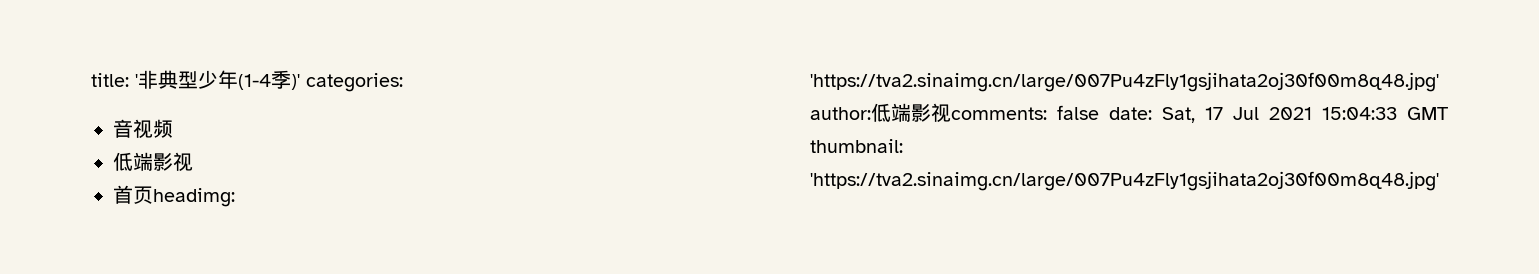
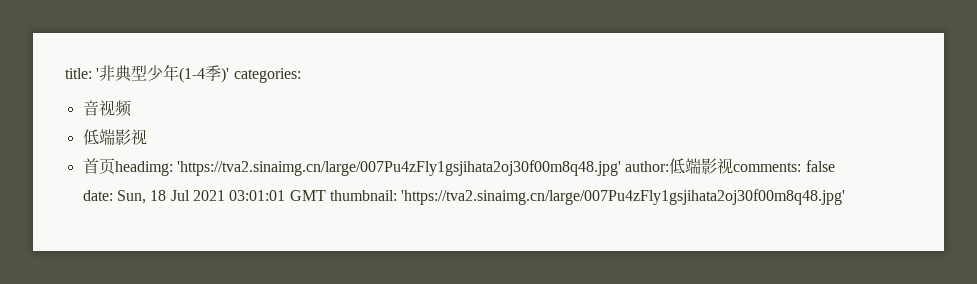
[1162,107,1223,123] Sat, 17 -> [116,190,167,204] Sun, 18
[1322,107,1397,120] 15:04:33 -> [229,190,286,201] 03:01:01

